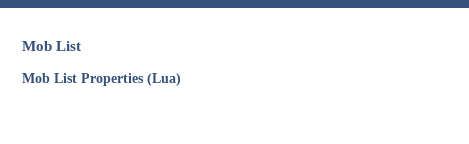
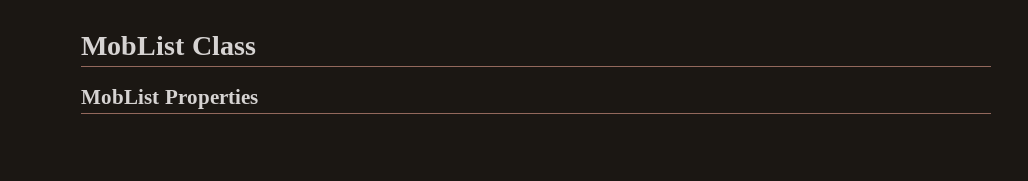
[22,41,82,51] [22,73,181,86] Mob List // Mob List Properties (Lua) -> [81,36,256,55] [81,89,258,109] MobList Class // MobList Properties

